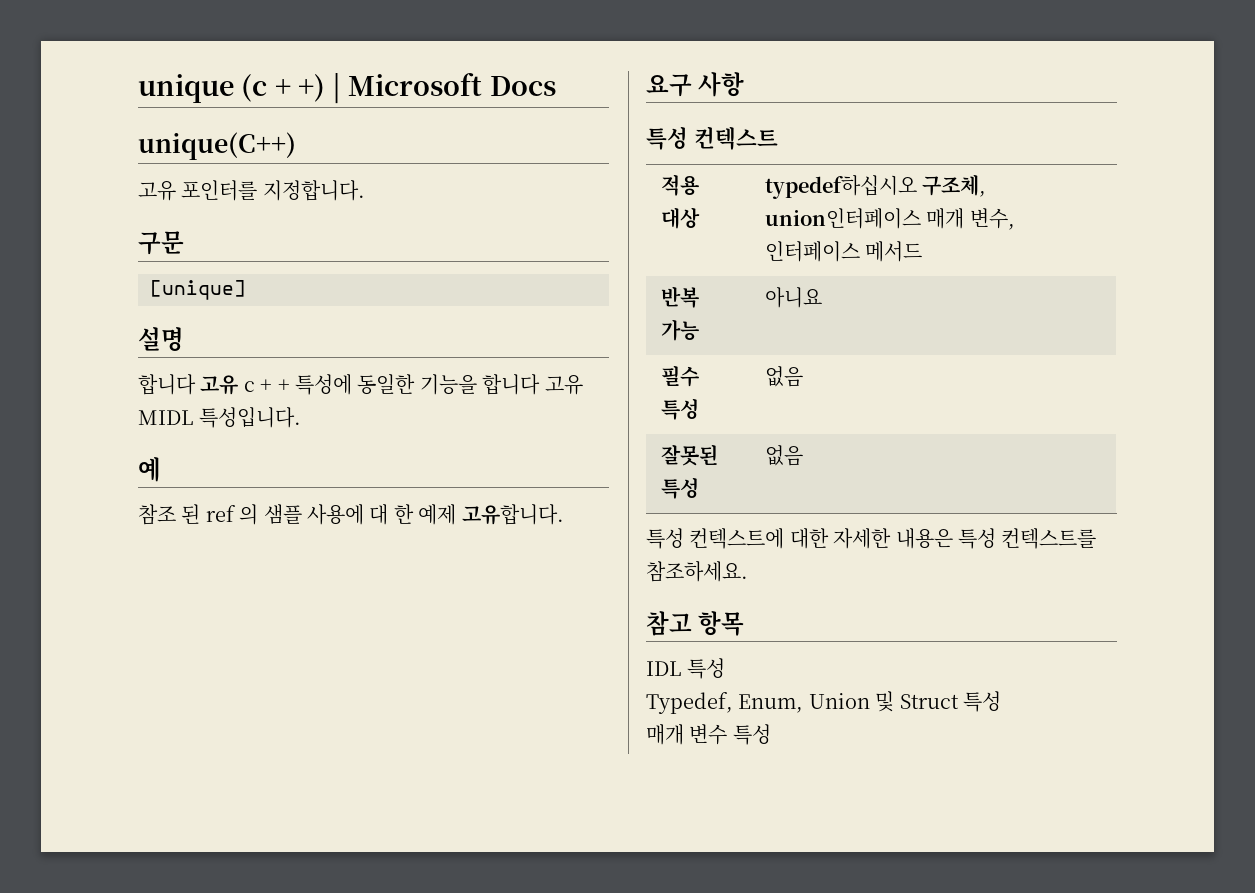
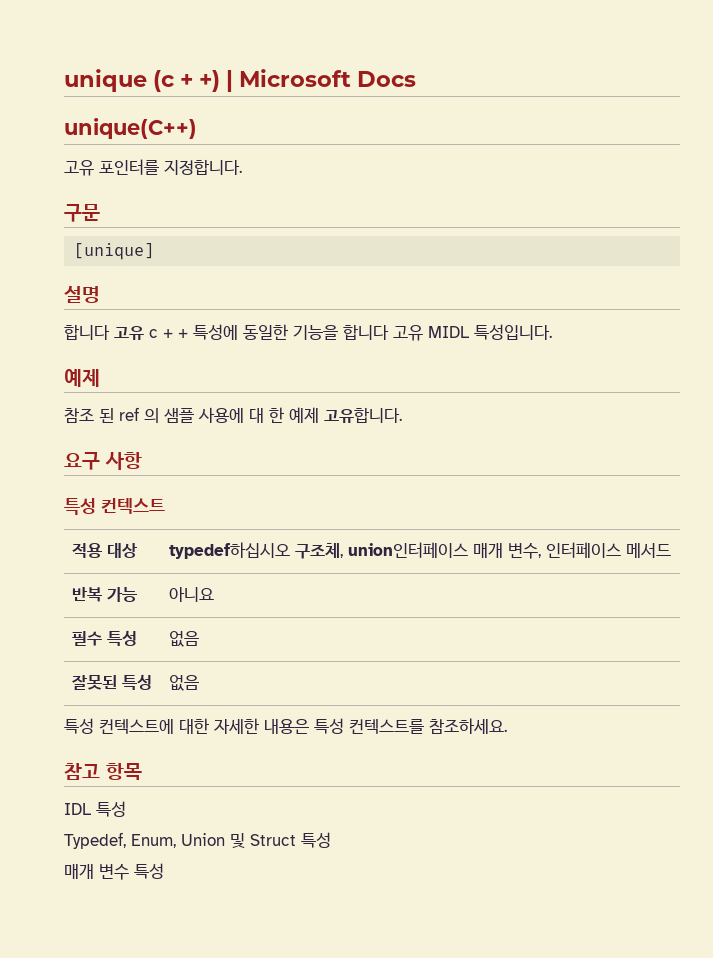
[138,457,161,482] 예 -> [64,369,100,387] 예제

